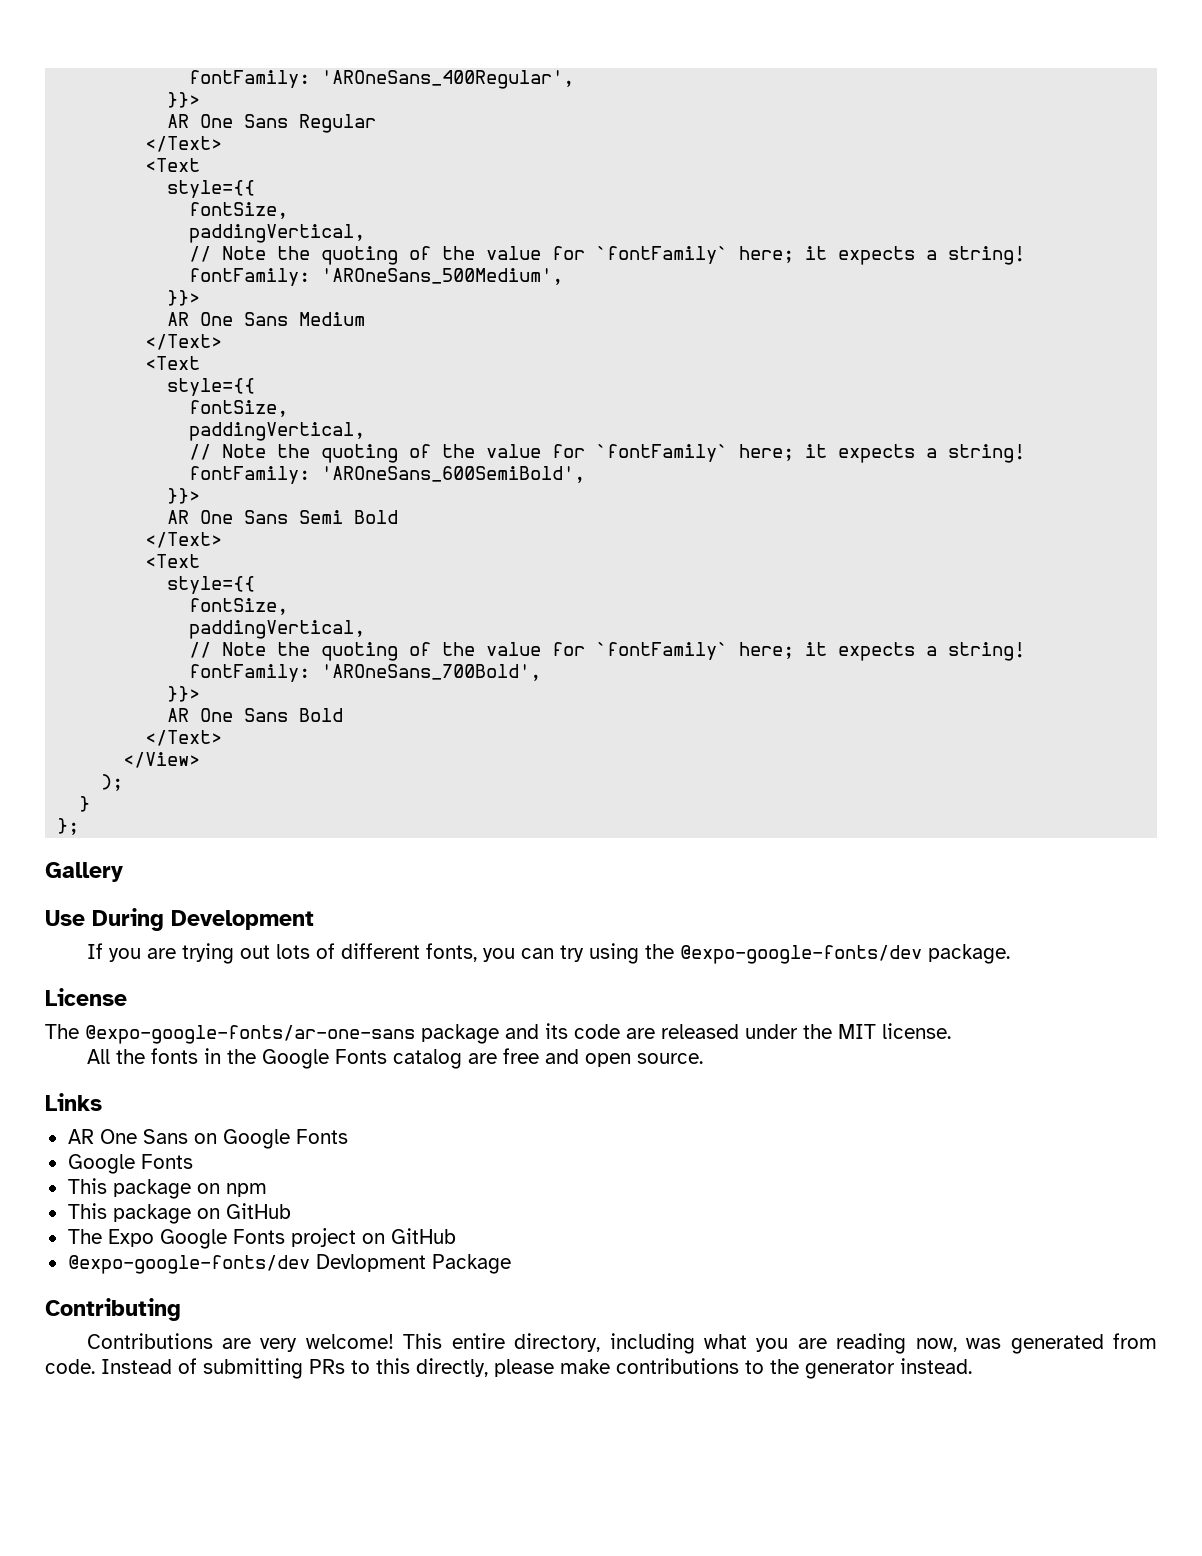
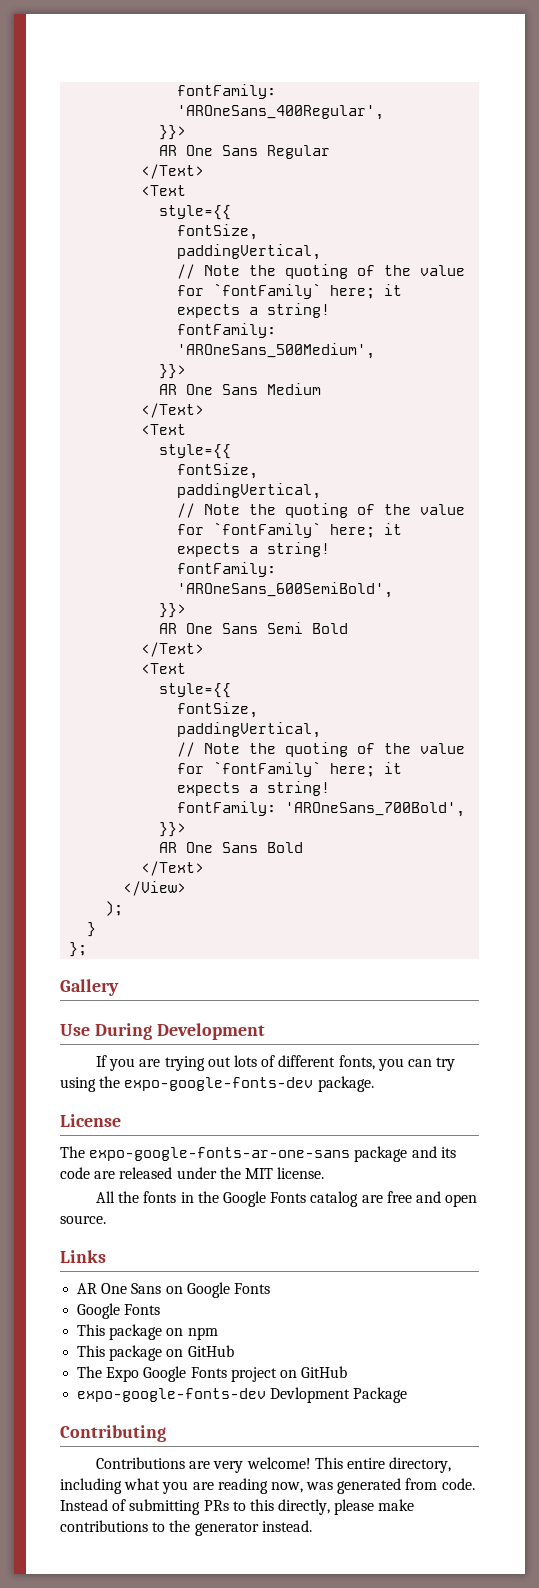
[679,945,922,964] @expo-google-fonts/dev -> [124,1077,314,1091] expo-google-fonts-dev
[85,1025,415,1044] @expo-google-fonts/ar-one-sans -> [89,1147,351,1161] expo-google-fonts-ar-one-sans
[67,1255,310,1274] @expo-google-fonts/dev -> [77,1388,267,1402] expo-google-fonts-dev

